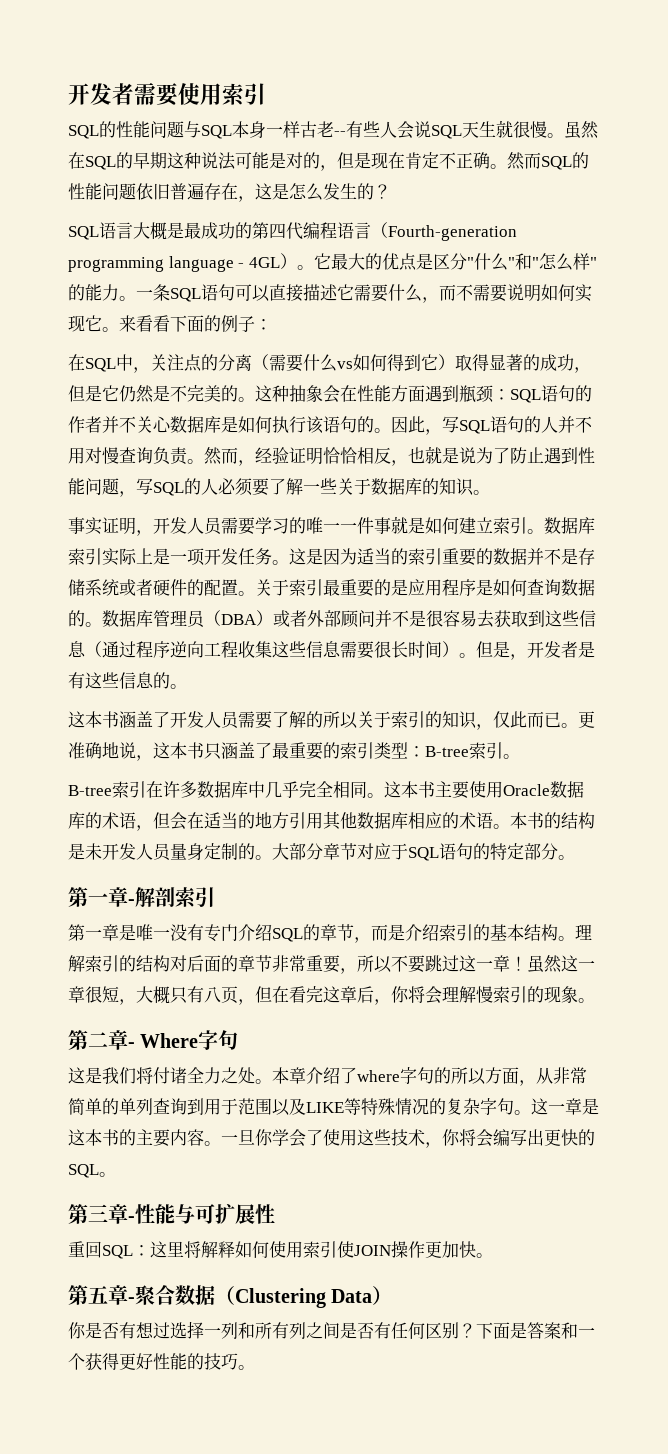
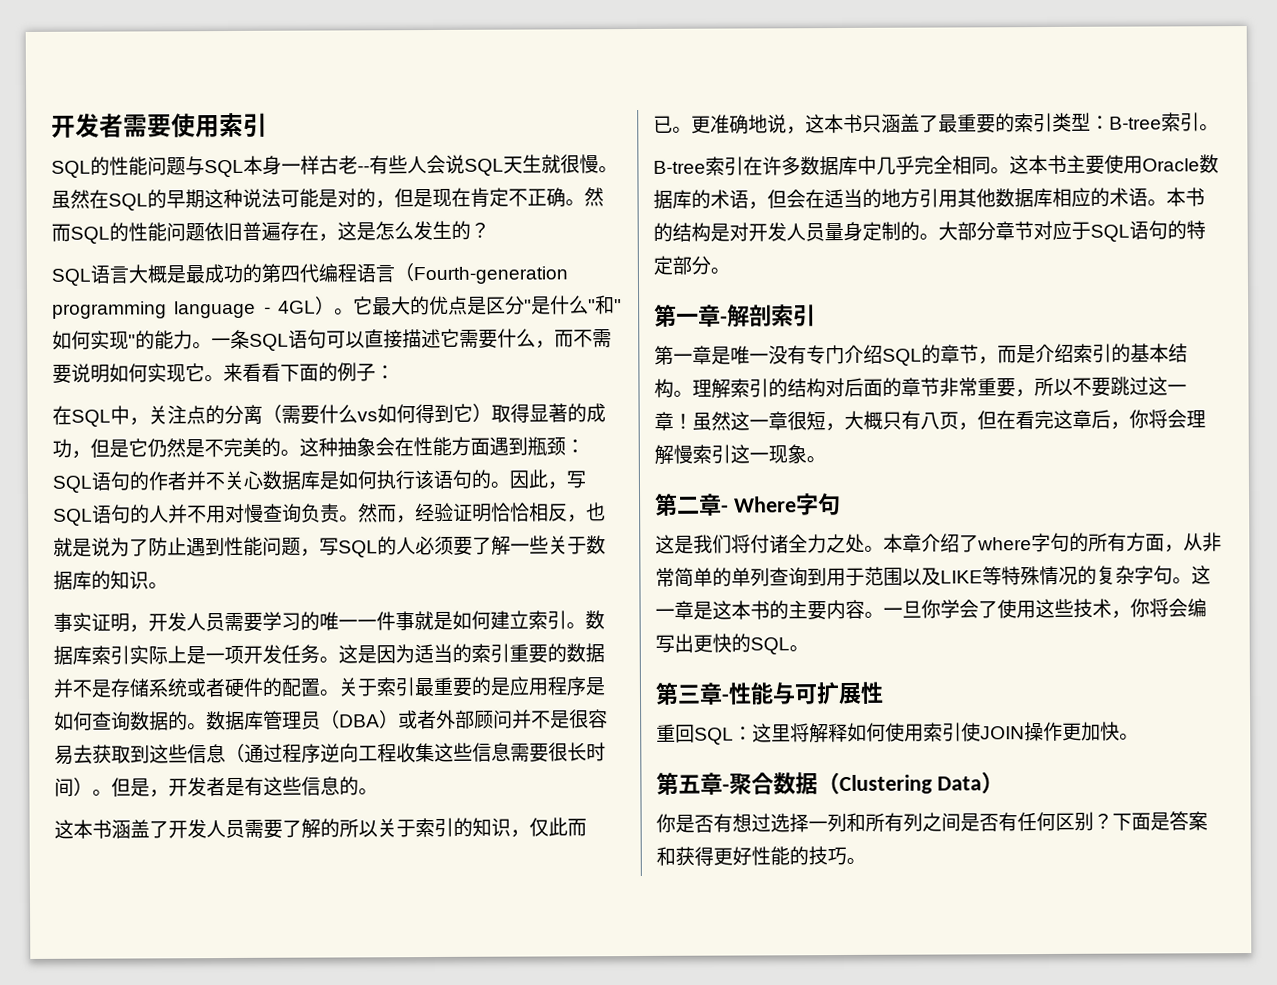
(474, 262) none -> [531,296,551,315] 是
[538,253,590,271] 怎么样 -> [52,330,129,350] 如何实现
[85,843,102,860] 未 -> [729,222,749,242] 对
[527,986,544,1003] 的 -> [730,444,769,464] 这一
[468,1068,486,1085] 以 -> [1107,532,1127,552] 有
[578,1327,595,1337] [68,1353,85,1370] 一个 -> (676, 856) none

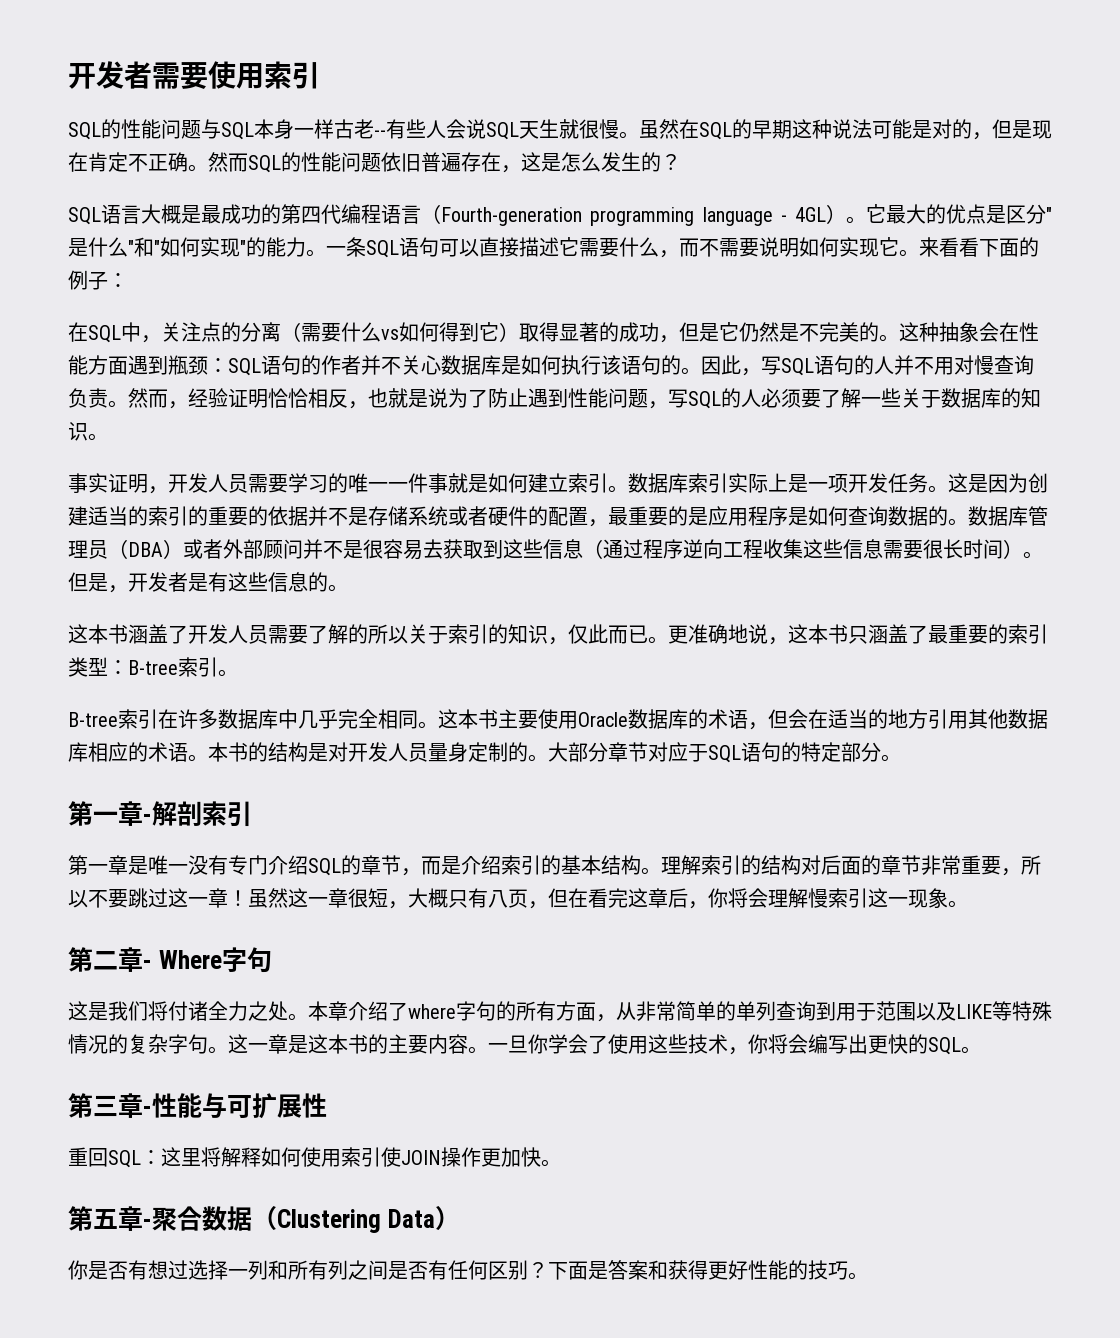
(415, 654) none -> [1028,473,1048,493] [68,506,88,526] 创建
[509,643,586,664] 重要的数 -> [188,506,288,526] 的重要的依
[319,677,415,697] 。关于索引 -> [588,519,608,527] ，

